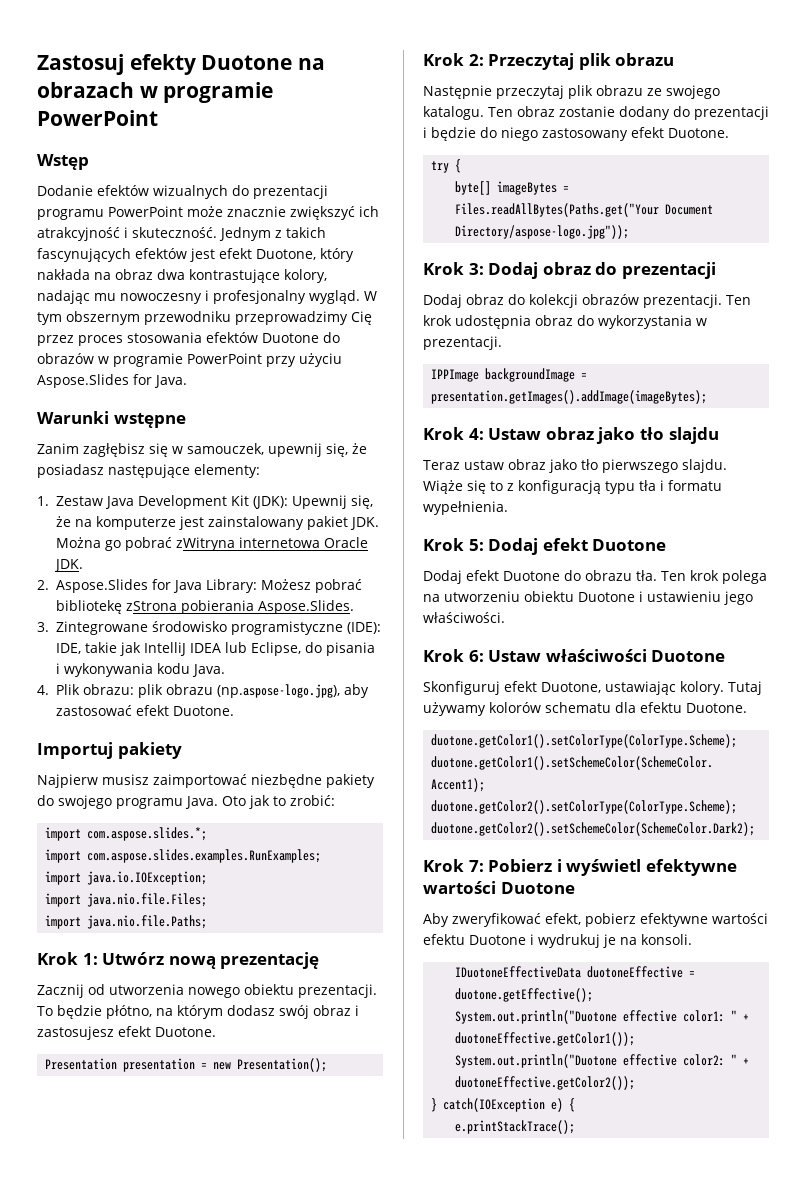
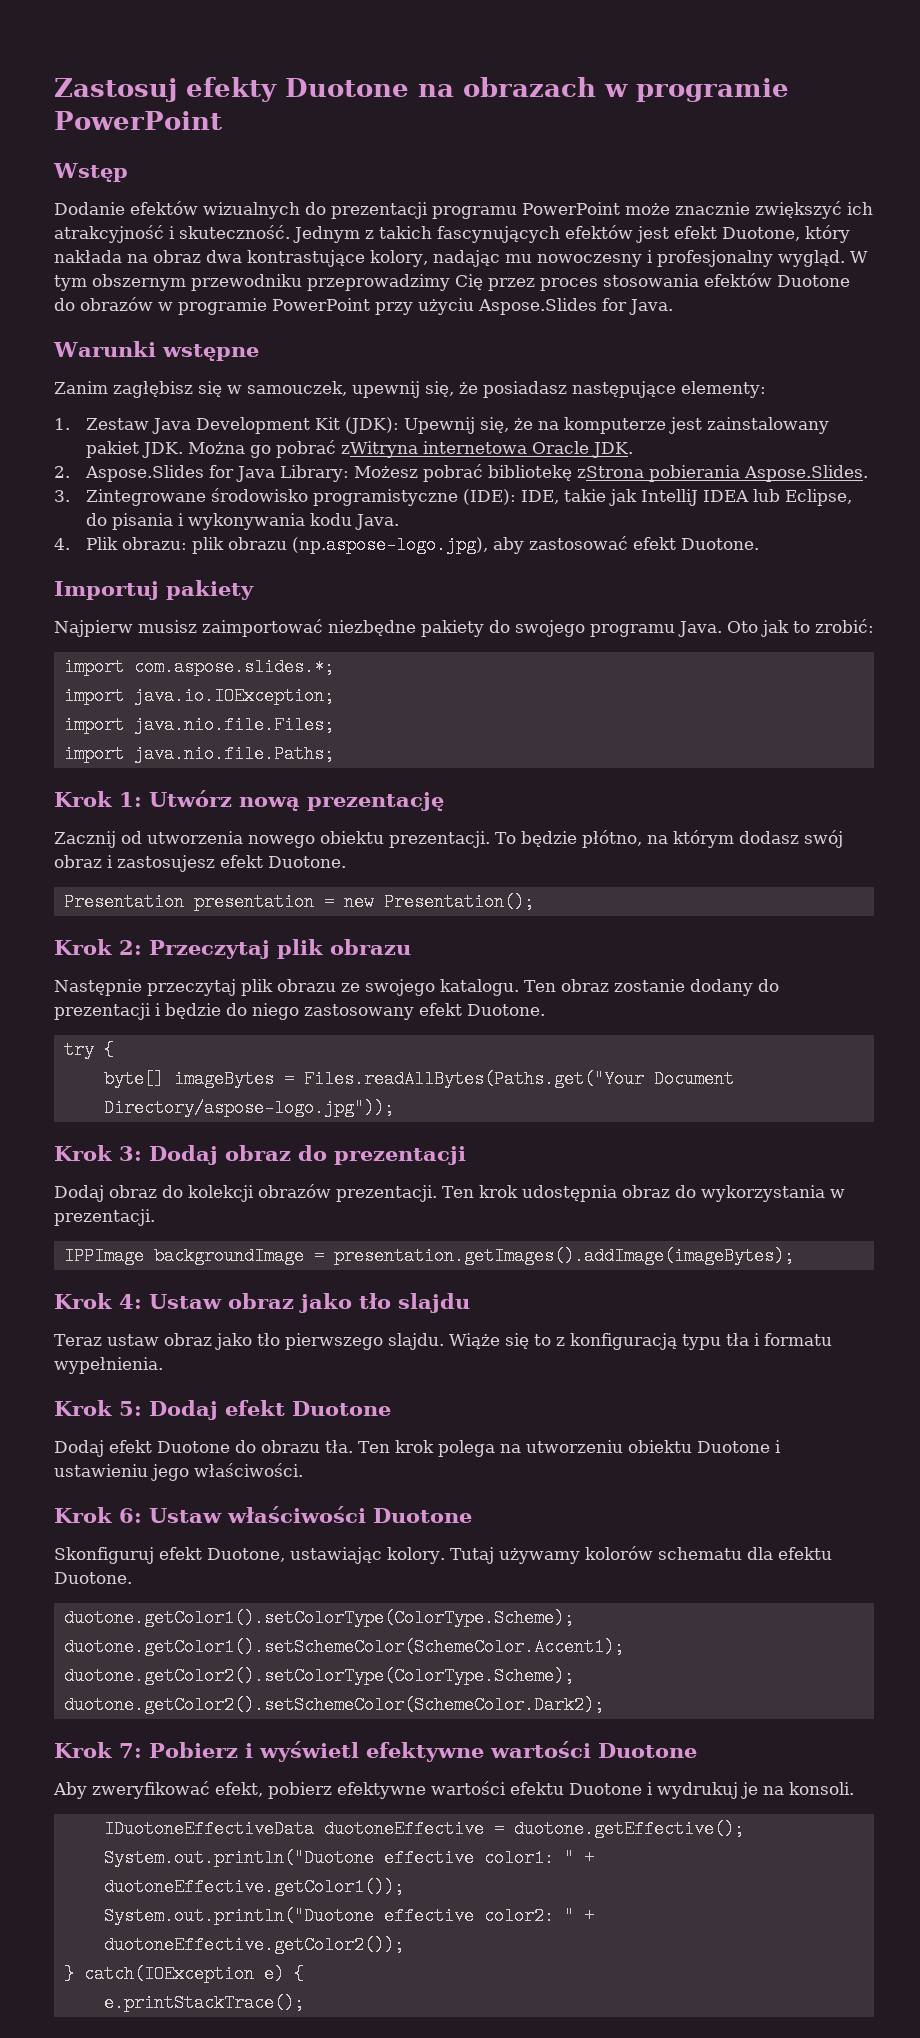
[45,849,322,863] // import com.aspose.slides.examples.RunExamples; -> (334, 667) none

